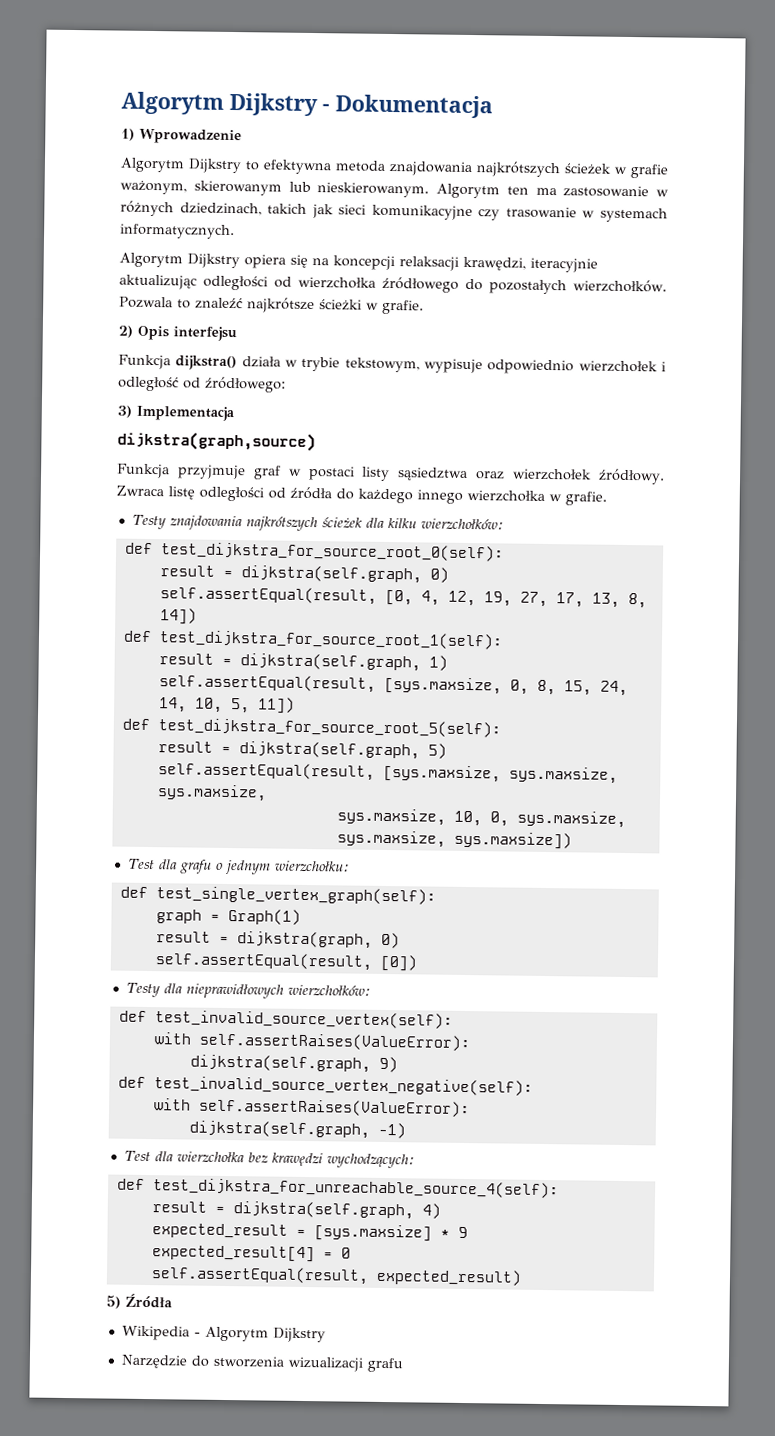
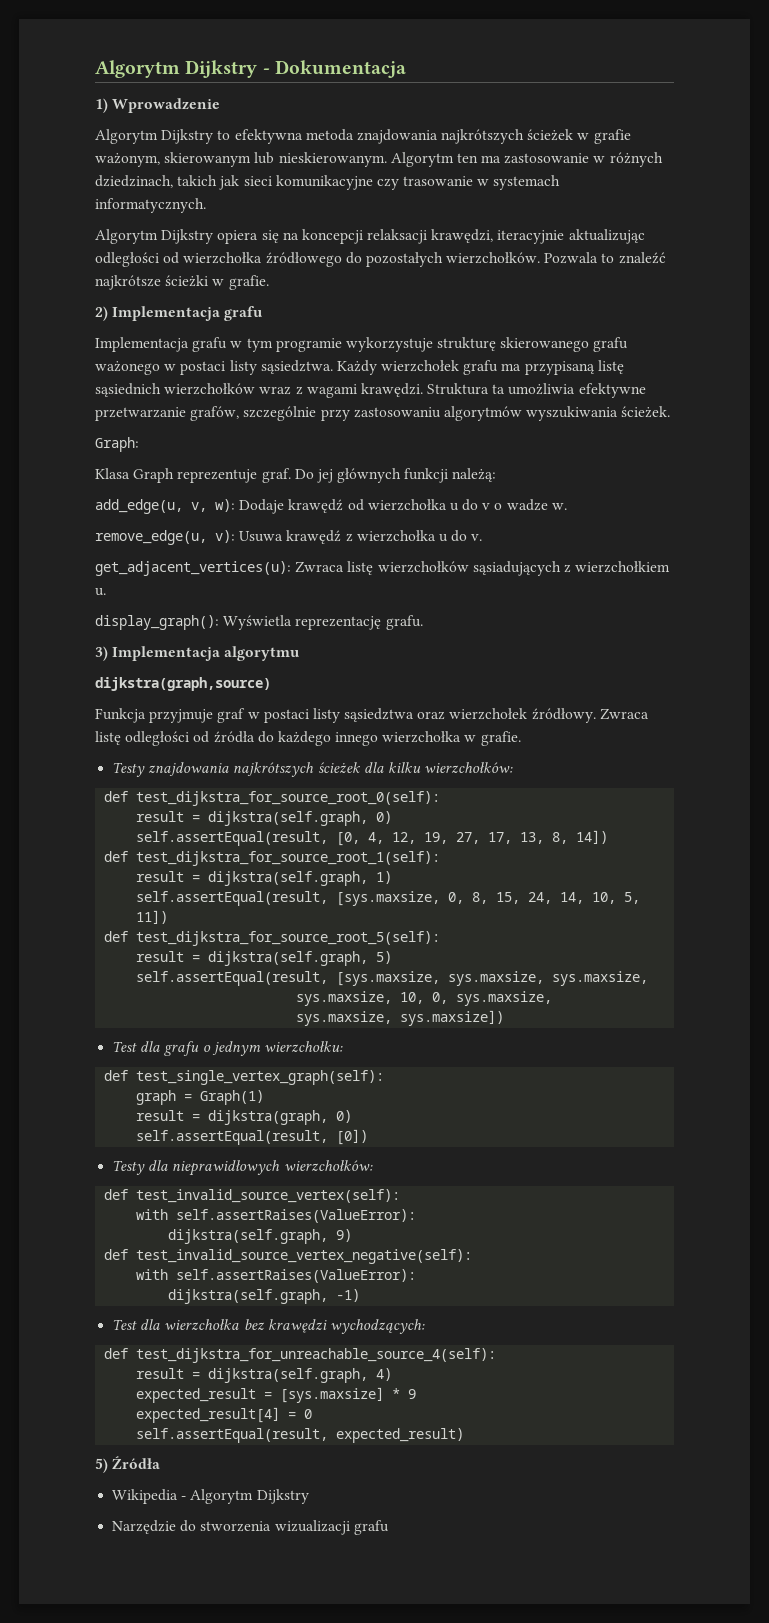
[137,325,237,342] [118,354,667,375] [118,376,286,393] Opis interfejsu // Funkcja dijkstra() działa w trybie tekstowym, wypisuje odpowiednio wierzchołek i odległość od źródłowego: -> [112,306,263,321] [95,337,629,352] [95,360,624,375] [95,383,646,398] [95,406,671,421] [95,437,139,452] [95,468,497,483] [95,499,567,514] [95,530,483,545] [95,561,671,576] [95,588,106,596] [95,615,423,630] Implementacja grafu // Implementacja grafu w tym programie wykorzystuje strukturę skierowanego grafu ważonego w postaci listy sąsiedztwa. Każdy wierzchołek grafu ma przypisaną listę sąsiednich wierzchołków wraz z wagami krawędzi. Struktura ta umożliwia efektywne przetwarzanie grafów, szczególnie przy zastosowaniu algorytmów wyszukiwania ścieżek. // Graph: // Klasa Graph reprezentuje graf. Do jej głównych funkcji należą: // add_edge(u, v, w): Dodaje krawędź od wierzchołka u do v o wadze w. // remove_edge(u, v): Usuwa krawędź z wierzchołka u do v. // get_adjacent_vertices(u): Zwraca listę wierzchołków sąsiadujących z wierzchołkiem u. // display_graph(): Wyświetla reprezentację grafu.
(235, 413) none -> [224,646,300,661] algorytmu

